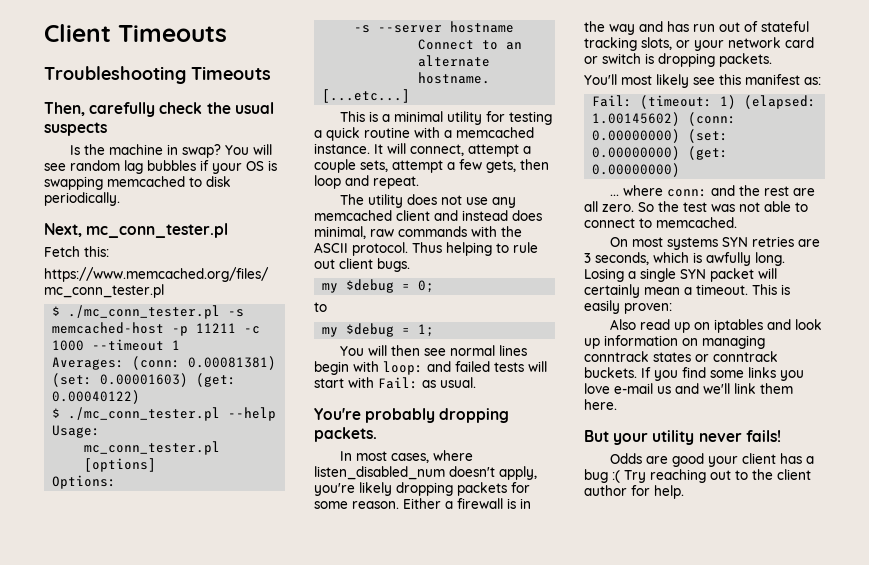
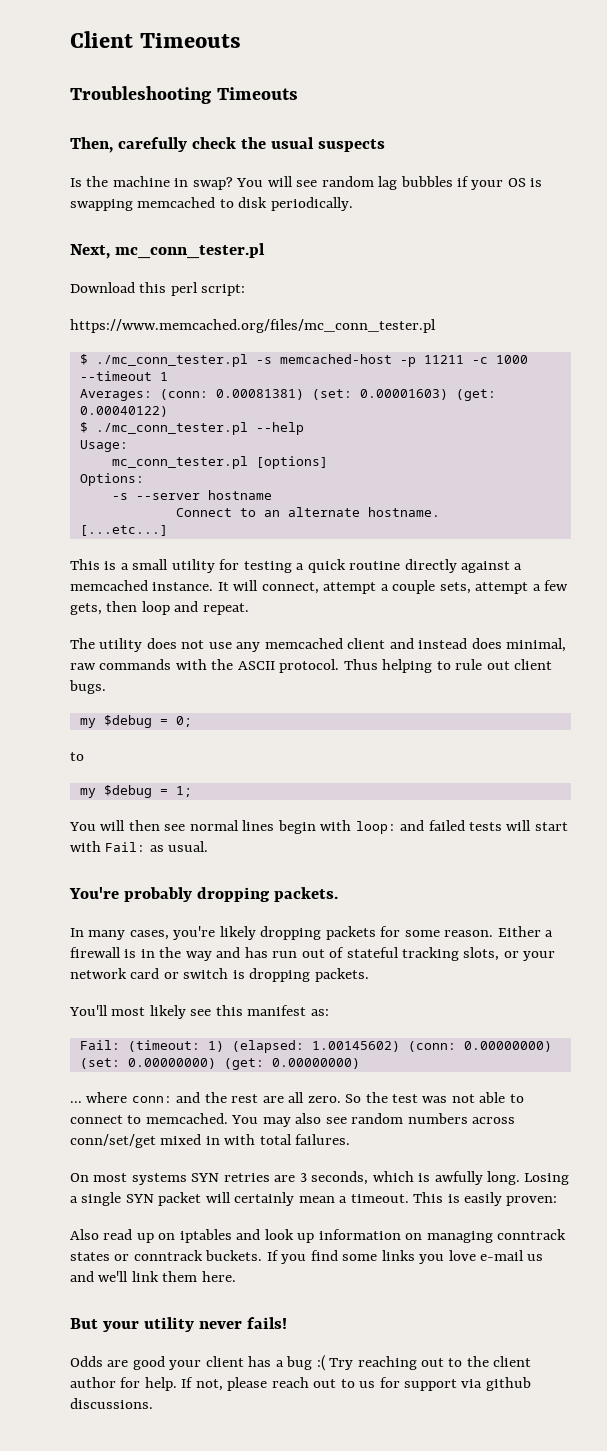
[44,246,109,257] Fetch this: -> [70,282,246,296] Download this perl script:
[394,111,444,122] minimal -> [132,559,169,570] small
[414,127,440,138] with -> [404,559,511,573] directly against
[356,450,474,463] [314,466,537,480] most cases, where listen_disabled_num doesn't apply, -> [88,930,169,940] many cases,
(737, 222) none -> [231,1113,516,1127] [70,1134,351,1148] You may also see random numbers across conn/set/get mixed in with total failures.
(684, 492) none -> [181,1377,531,1391] [70,1398,153,1409] If not, please reach out to us for support via github discussions.

